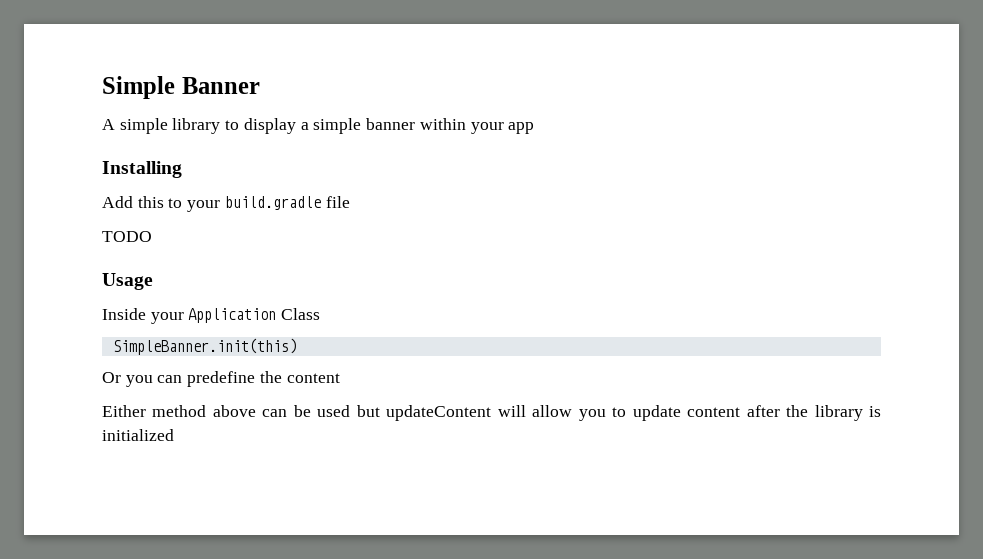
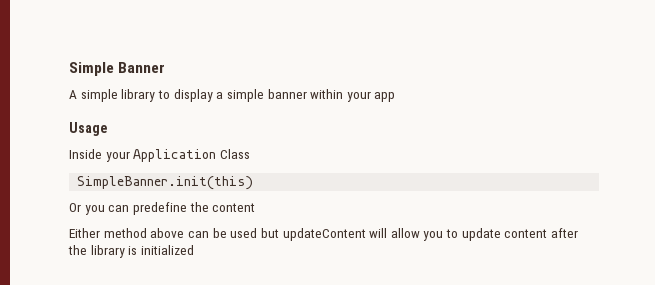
[102,161,182,178] [102,196,350,212] [102,231,152,242] // Installing // Add this to your build.gradle file // TODO -> (396, 97) none

